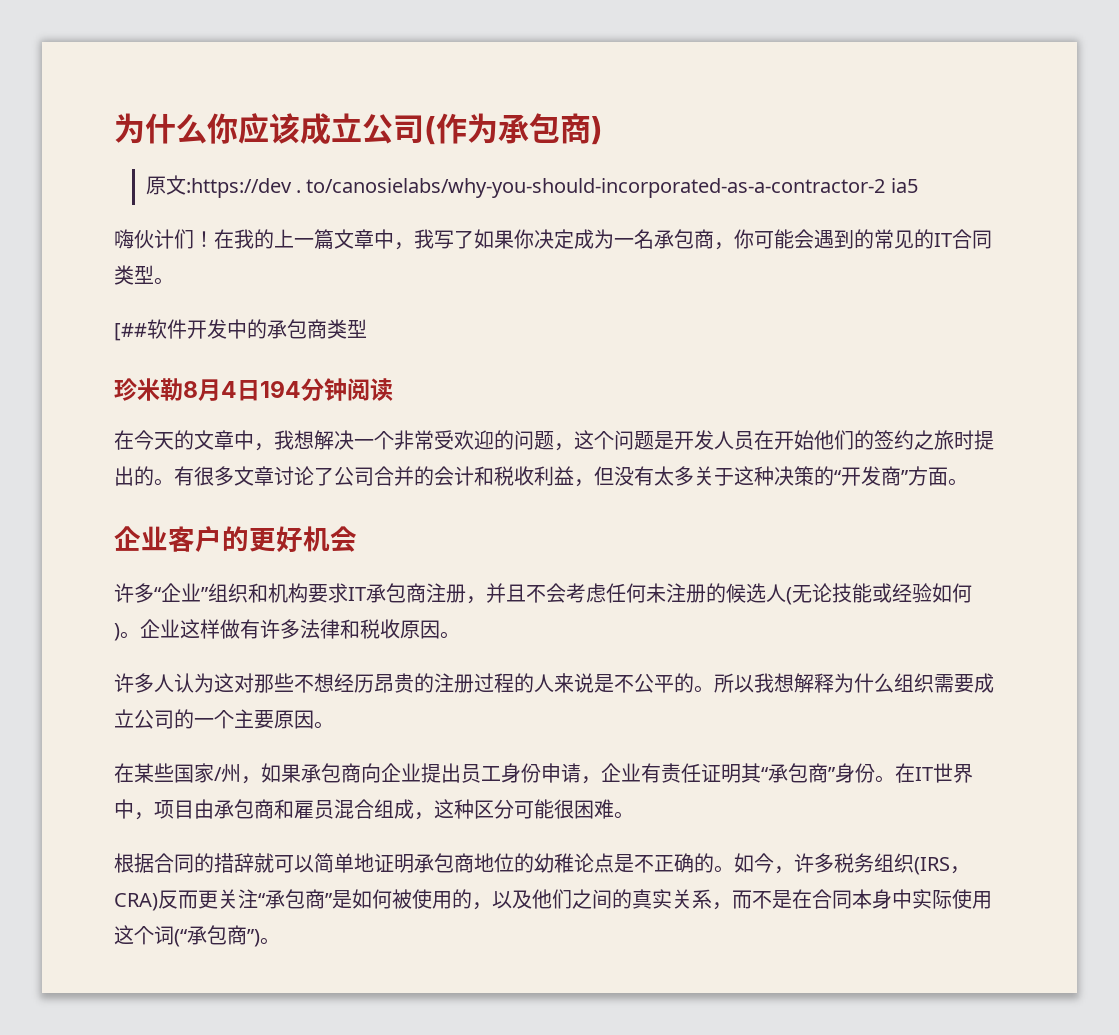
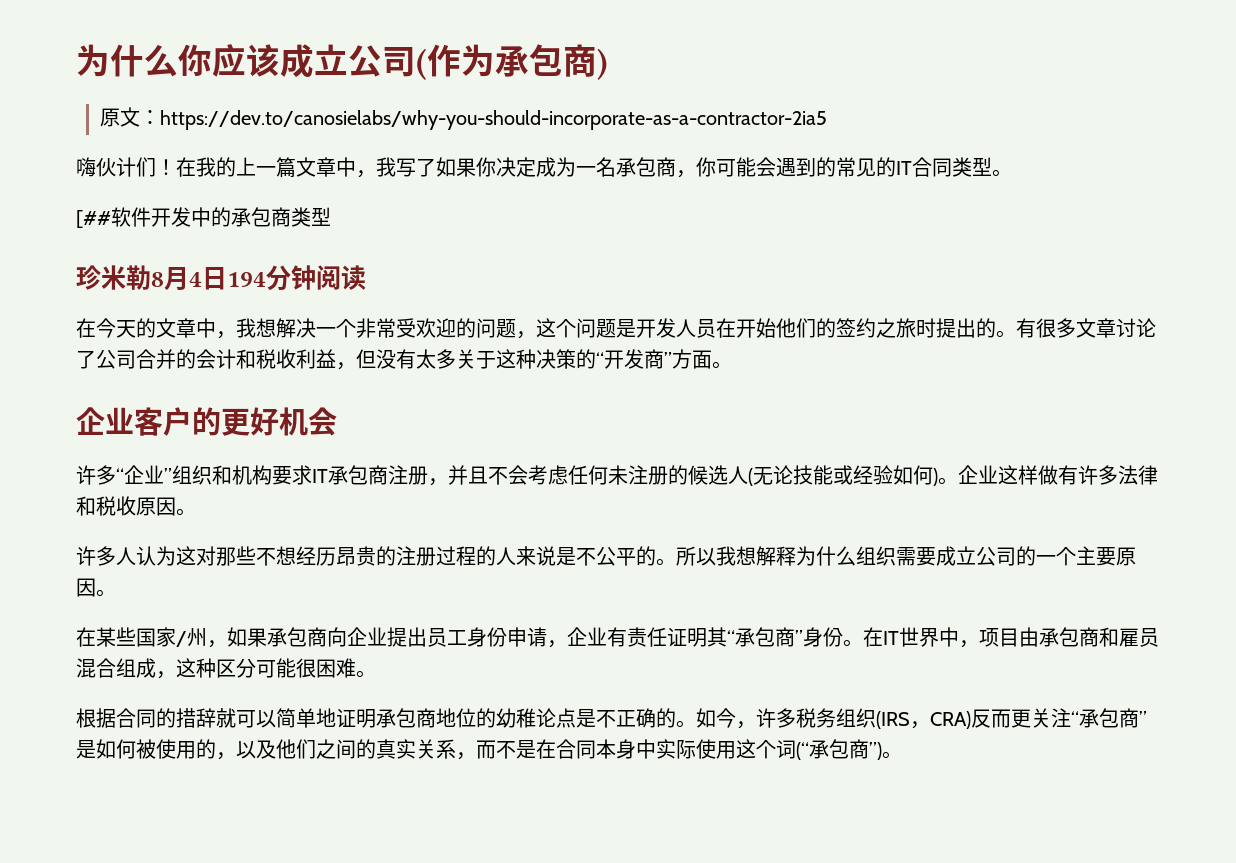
[185,178,918,198] :https://dev . to/canosielabs/why-you-should-incorporated-as-a-contractor-2 ia5 -> [140,110,828,130] ：https://dev.to/canosielabs/why-you-should-incorporate-as-a-contractor-2ia5

